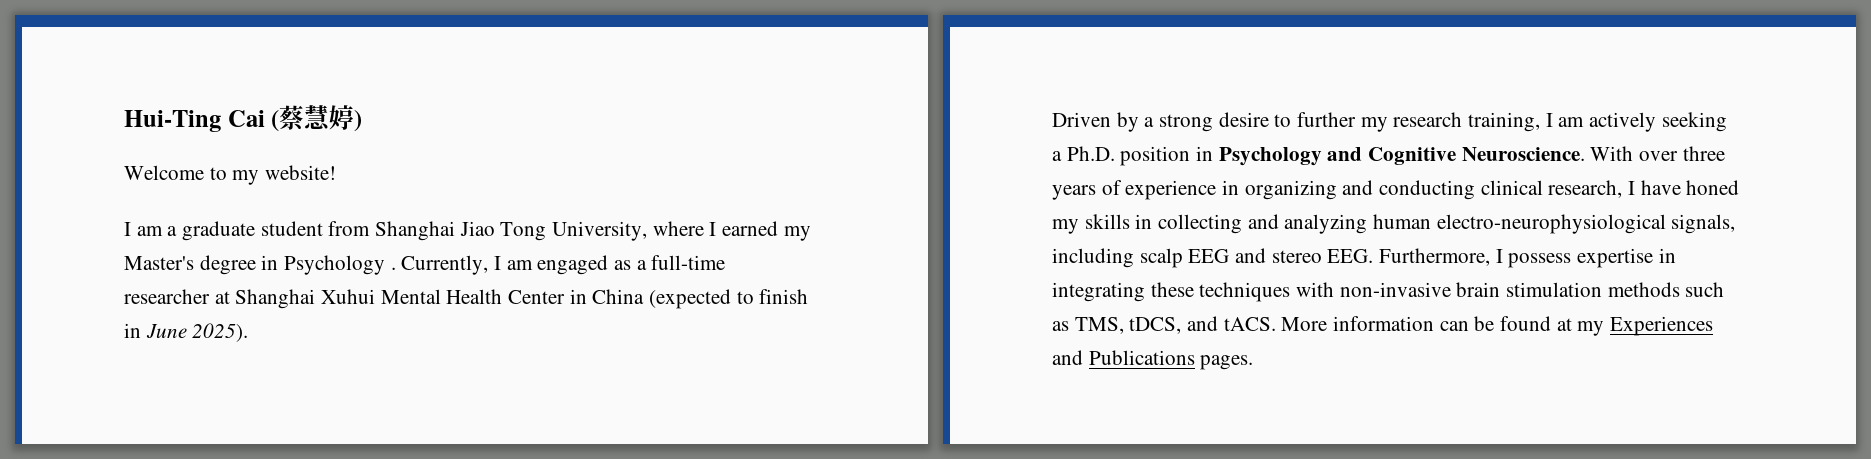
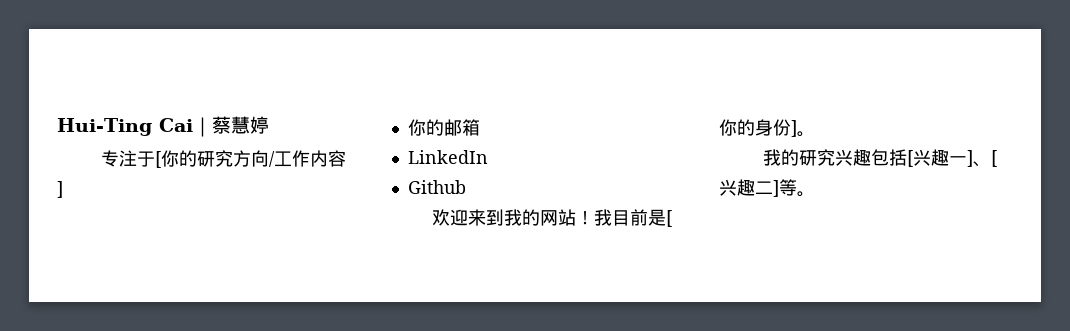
[271,110,280,132] ( -> [192,117,212,137] ｜
[354,110,363,132] [124,165,337,185] [124,221,811,241] [124,255,726,275] [124,289,809,309] [124,323,249,342] [1052,112,1727,132] [1052,146,1725,166] [1052,180,1740,200] [1052,214,1736,234] [1052,248,1676,268] [1052,282,1725,302] [1052,316,1714,336] [1052,350,1254,370] ) // Welcome to my website! // I am a graduate student from Shanghai Jiao Tong University, where I earned my Master's degree in Psychology . Currently, I am engaged as a full-time researcher at Shanghai Xuhui Mental Health Center in China (expected to finish in June 2025). // Driven by a strong desire to further my research training, I am actively seeking a Ph.D. position in Psychology and Cognitive Neuroscience. With over three years of experience in organizing and conducting clinical research, I have honed my skills in collecting and analyzing human electro-neurophysiological signals, including scalp EEG and stereo EEG. Furthermore, I possess expertise in integrating these techniques with non-invasive brain stimulation methods such as TMS, tDCS, and tACS. More information can be found at my Experiences and Publications pages. -> [101,150,347,168] [57,181,63,198] [407,119,480,136] [407,150,488,164] [407,180,466,194] [432,209,673,227] [719,119,815,137] [763,149,998,167] [719,179,815,197] // 专注于[你的研究方向/工作内容] // 你的邮箱 // LinkedIn // Github // 欢迎来到我的网站！我目前是[你的身份]。 // 我的研究兴趣包括[兴趣一]、[兴趣二]等。

